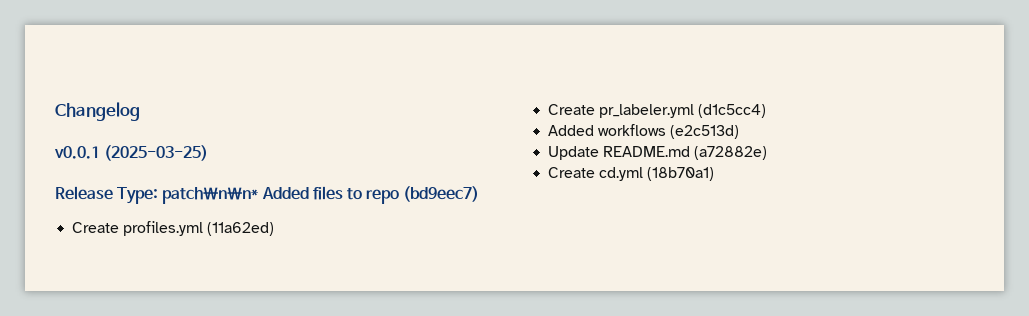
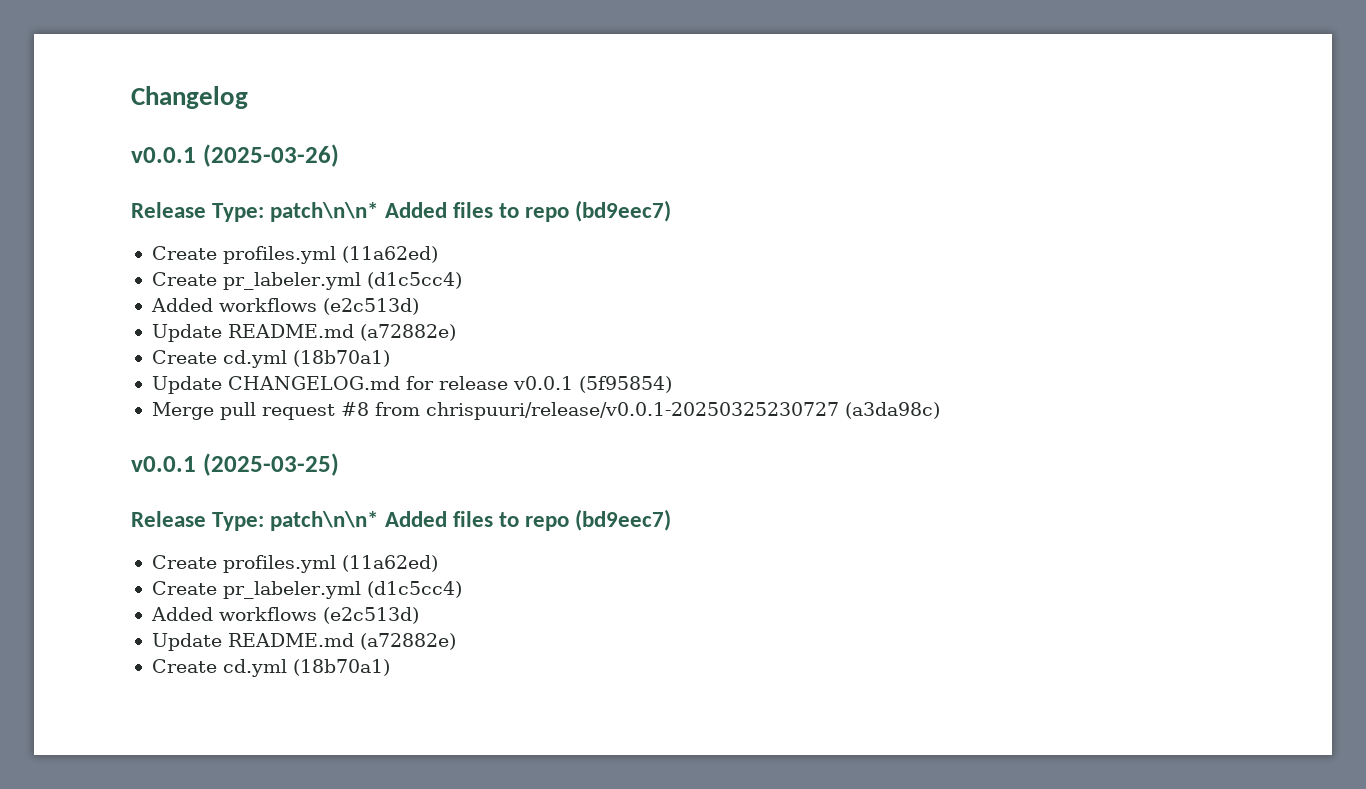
(140, 111) none -> [131,144,339,167] [131,200,672,222] [151,246,438,264] [151,272,462,290] [150,298,419,315] [151,324,456,342] [151,350,390,368] [151,376,672,394] [151,402,940,420] // v0.0.1 (2025-03-26) // Release Type: patch\n\n* Added files to repo (bd9eec7) // Create profiles.yml (11a62ed) // Create pr_labeler.yml (d1c5cc4) // Added workflows (e2c513d) // Update README.md (a72882e) // Create cd.yml (18b70a1) // Update CHANGELOG.md for release v0.0.1 (5f95854) // Merge pull request #8 from chrispuuri/release/v0.0.1-20250325230727 (a3da98c)

